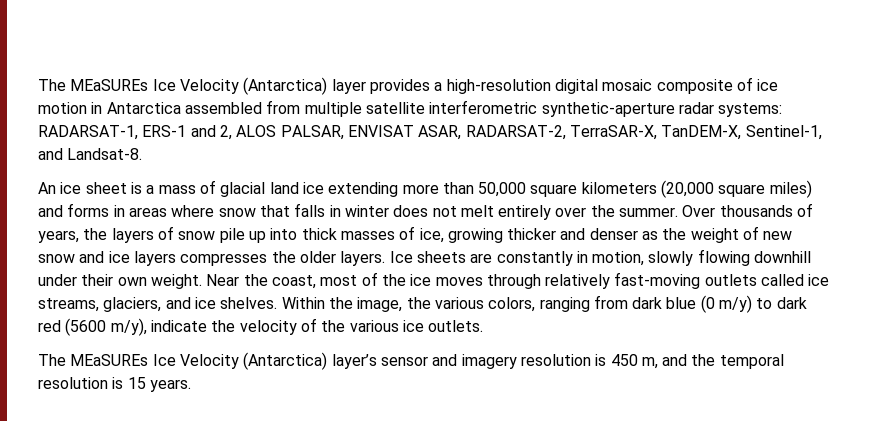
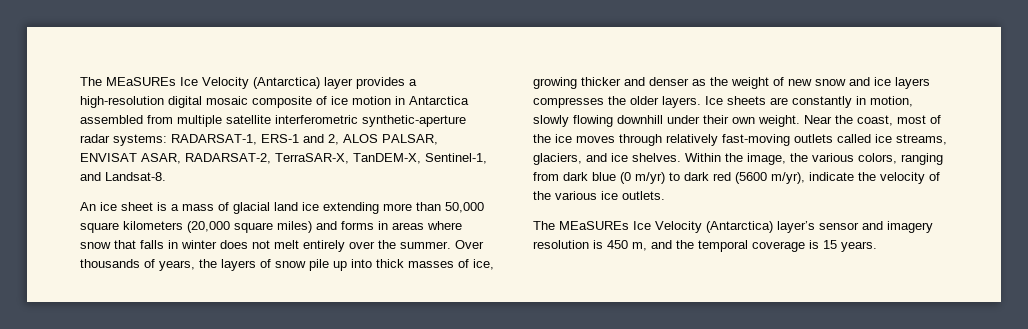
[719,295,753,313] m/y) -> [635,172,665,184] m/yr)
[110,318,147,336] m/y), -> [771,172,805,184] m/yr),
[38,377,108,389] resolution -> [752,241,805,252] coverage

